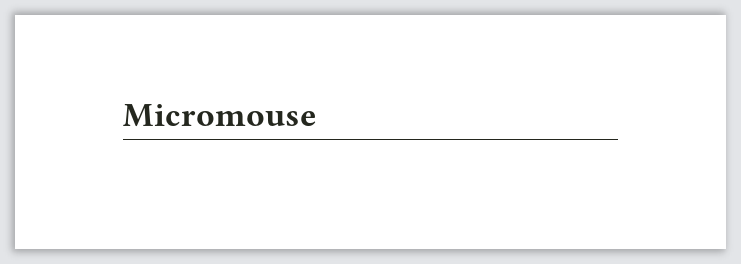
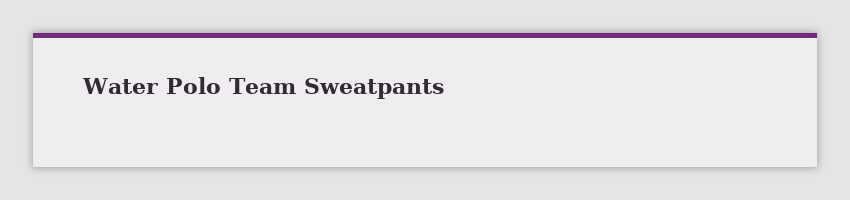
[123,104,317,127] Micromouse -> [82,77,444,99] Water Polo Team Sweatpants

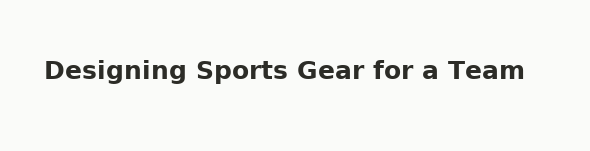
[82,77,444,99] Water Polo Team Sweatpants -> [44,60,525,84] Designing Sports Gear for a Team

